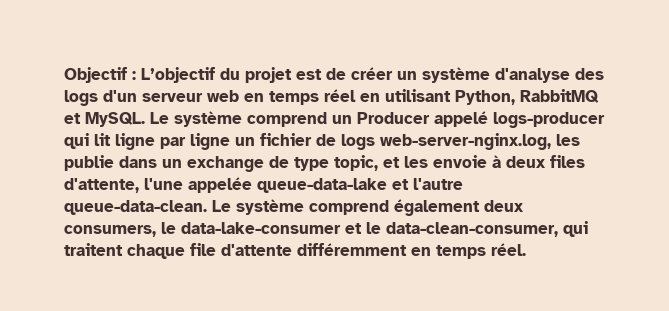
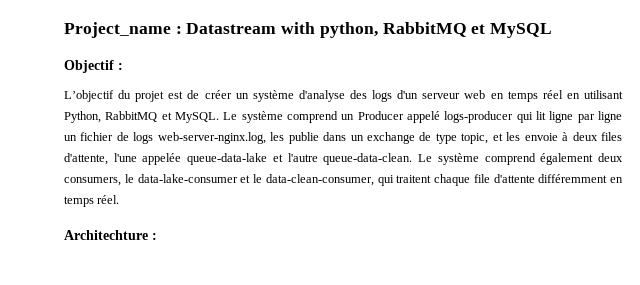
(64, 75) none -> [64,22,553,38] Project_name : Datastream with python, RabbitMQ et MySQL //
(136, 75) none -> (123, 66) //
(526, 249) none -> [64,230,157,240] // Architechture :

